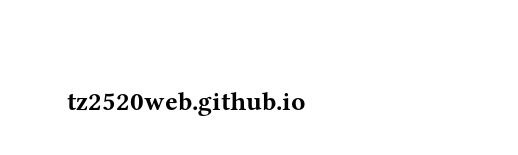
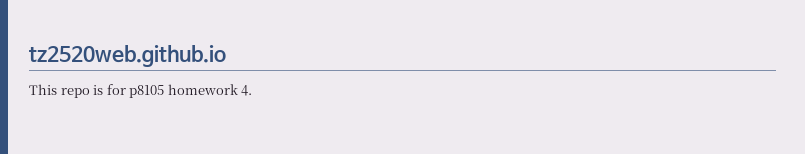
(306, 104) none -> [29,84,253,98] // This repo is for p8105 homework 4.

